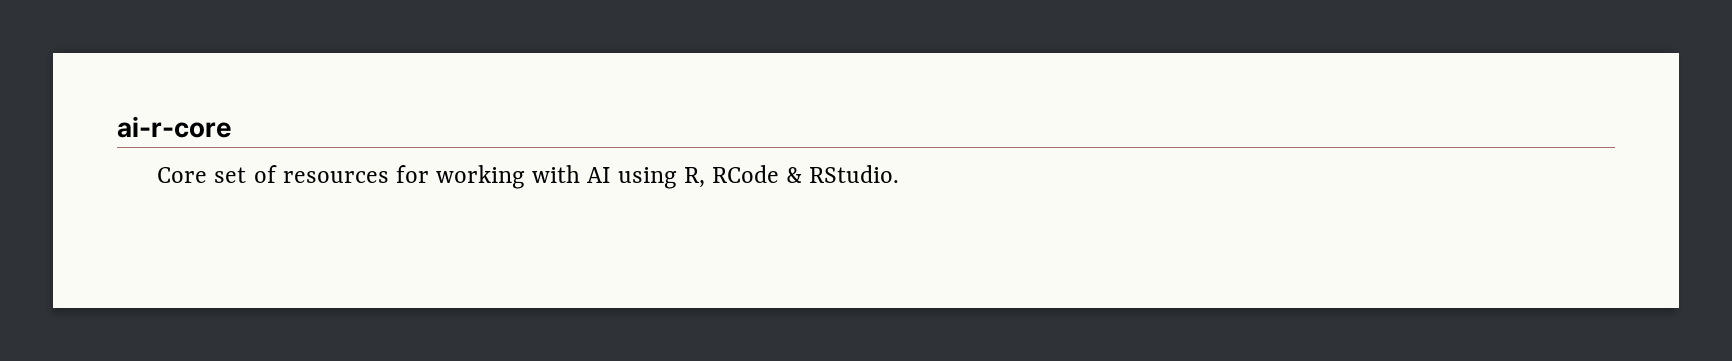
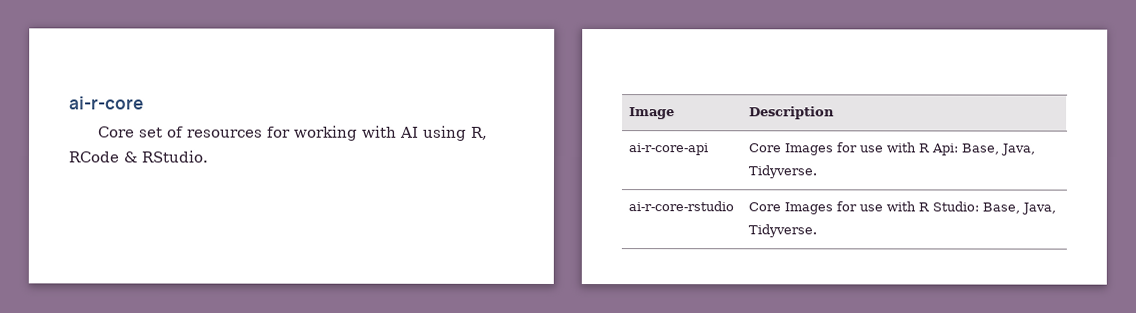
(900, 174) none -> [629,107,676,120] [749,106,836,120] [629,143,710,156] [749,142,1037,156] [748,165,818,179] [628,201,735,212] [748,201,1057,215] [748,224,818,238] // Image | Description // ai-r-core-api | Core Images for use with R Api: Base, Java, Tidyverse. // ai-r-core-rstudio | Core Images for use with R Studio: Base, Java, Tidyverse.

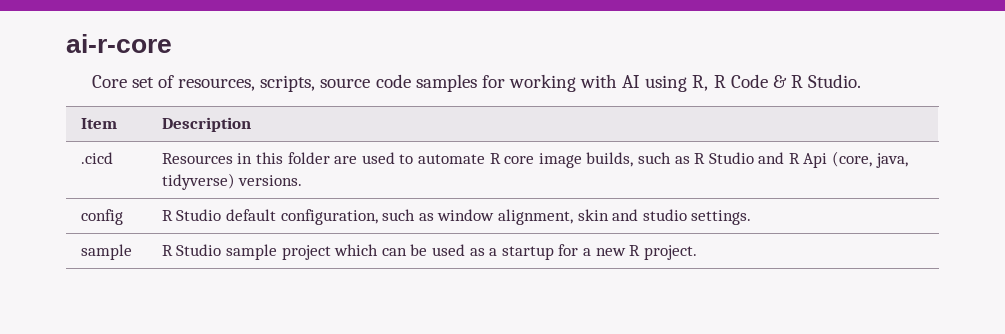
[187,129,264,138] resources -> [178,74,477,92] resources, scripts, source code samples
[68,150,209,163] [629,107,676,120] [749,106,836,120] [629,143,710,156] [749,142,1037,156] [748,165,818,179] [628,201,735,212] [748,201,1057,215] [748,224,818,238] RCode & RStudio. // Image | Description // ai-r-core-api | Core Images for use with R Api: Base, Java, Tidyverse. // ai-r-core-rstudio | Core Images for use with R Studio: Base, Java, Tidyverse. -> [713,74,862,88] [80,118,117,129] [161,117,251,132] [80,152,113,164] [161,151,908,168] [161,173,303,190] [80,209,123,225] [161,209,752,225] [80,244,132,260] [161,244,697,260] R Code & R Studio. // Item | Description // .cicd | Resources in this folder are used to automate R core image builds, such as R Studio and R Api (core, java, tidyverse) versions. // config | R Studio default configuration, such as window alignment, skin and studio settings. // sample | R Studio sample project which can be used as a startup for a new R project.

